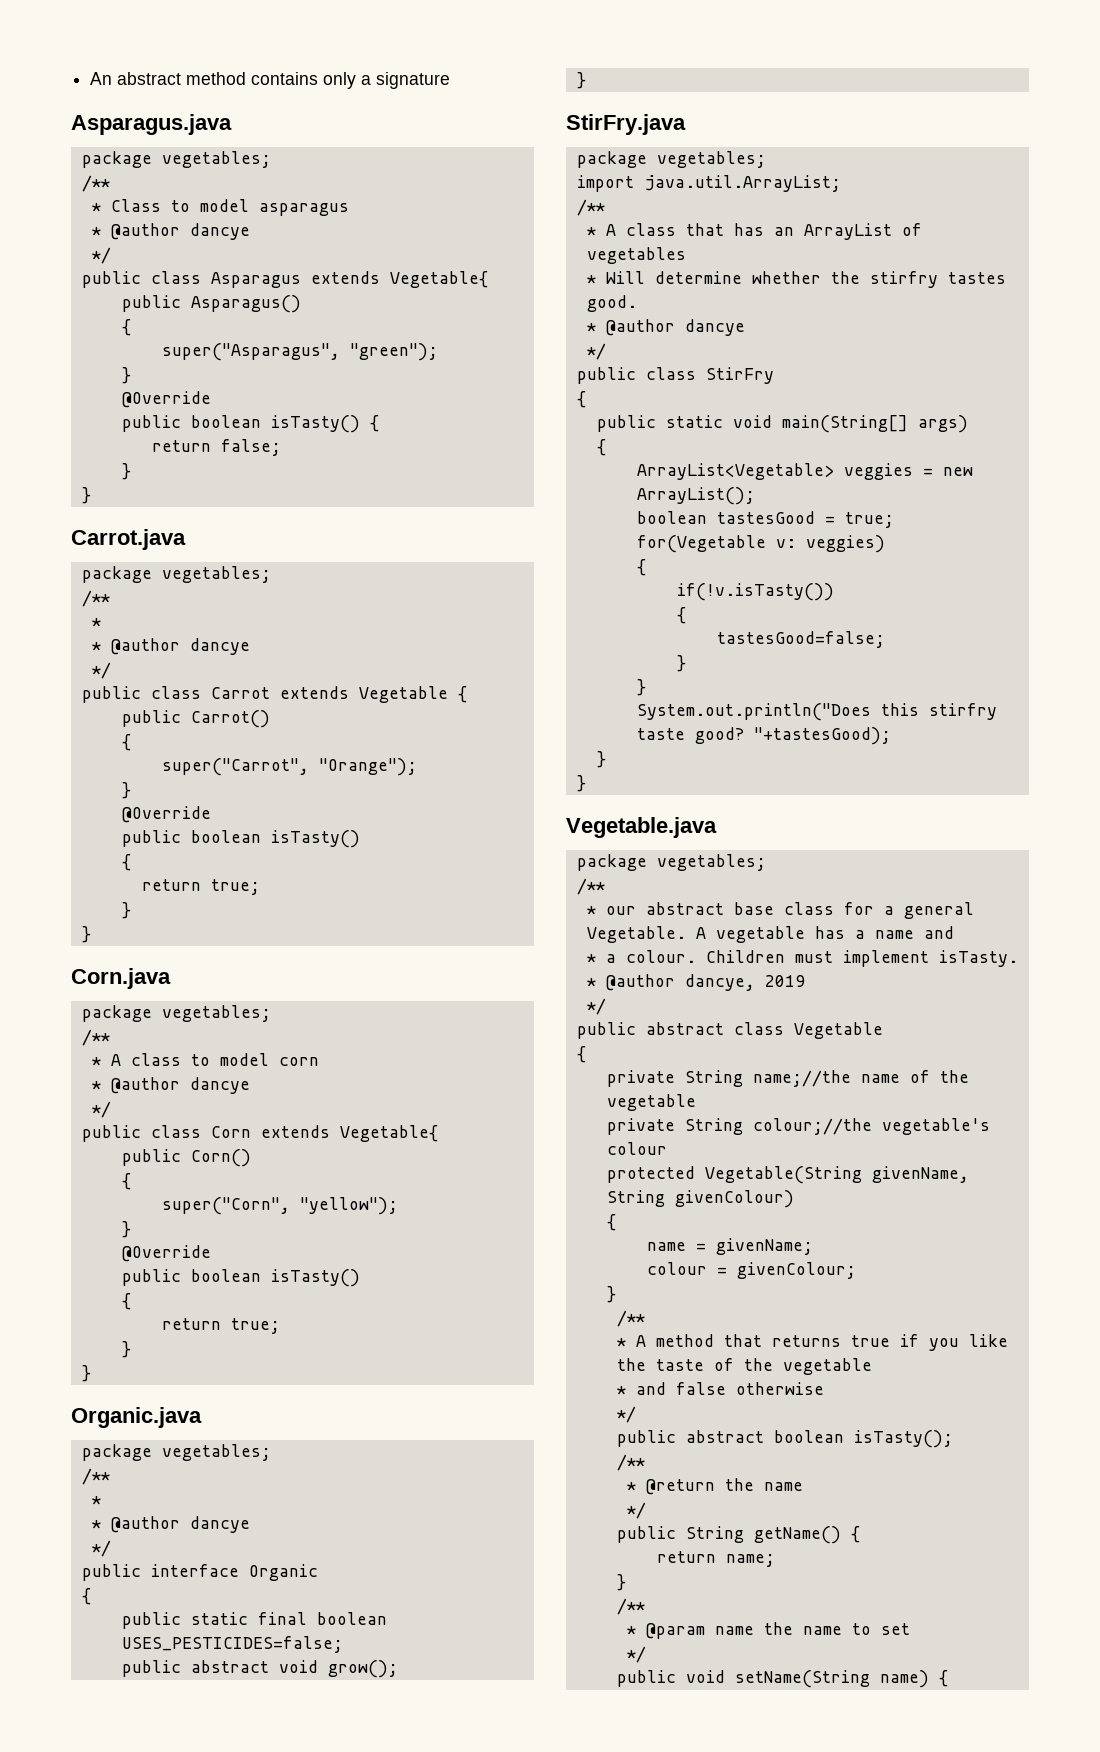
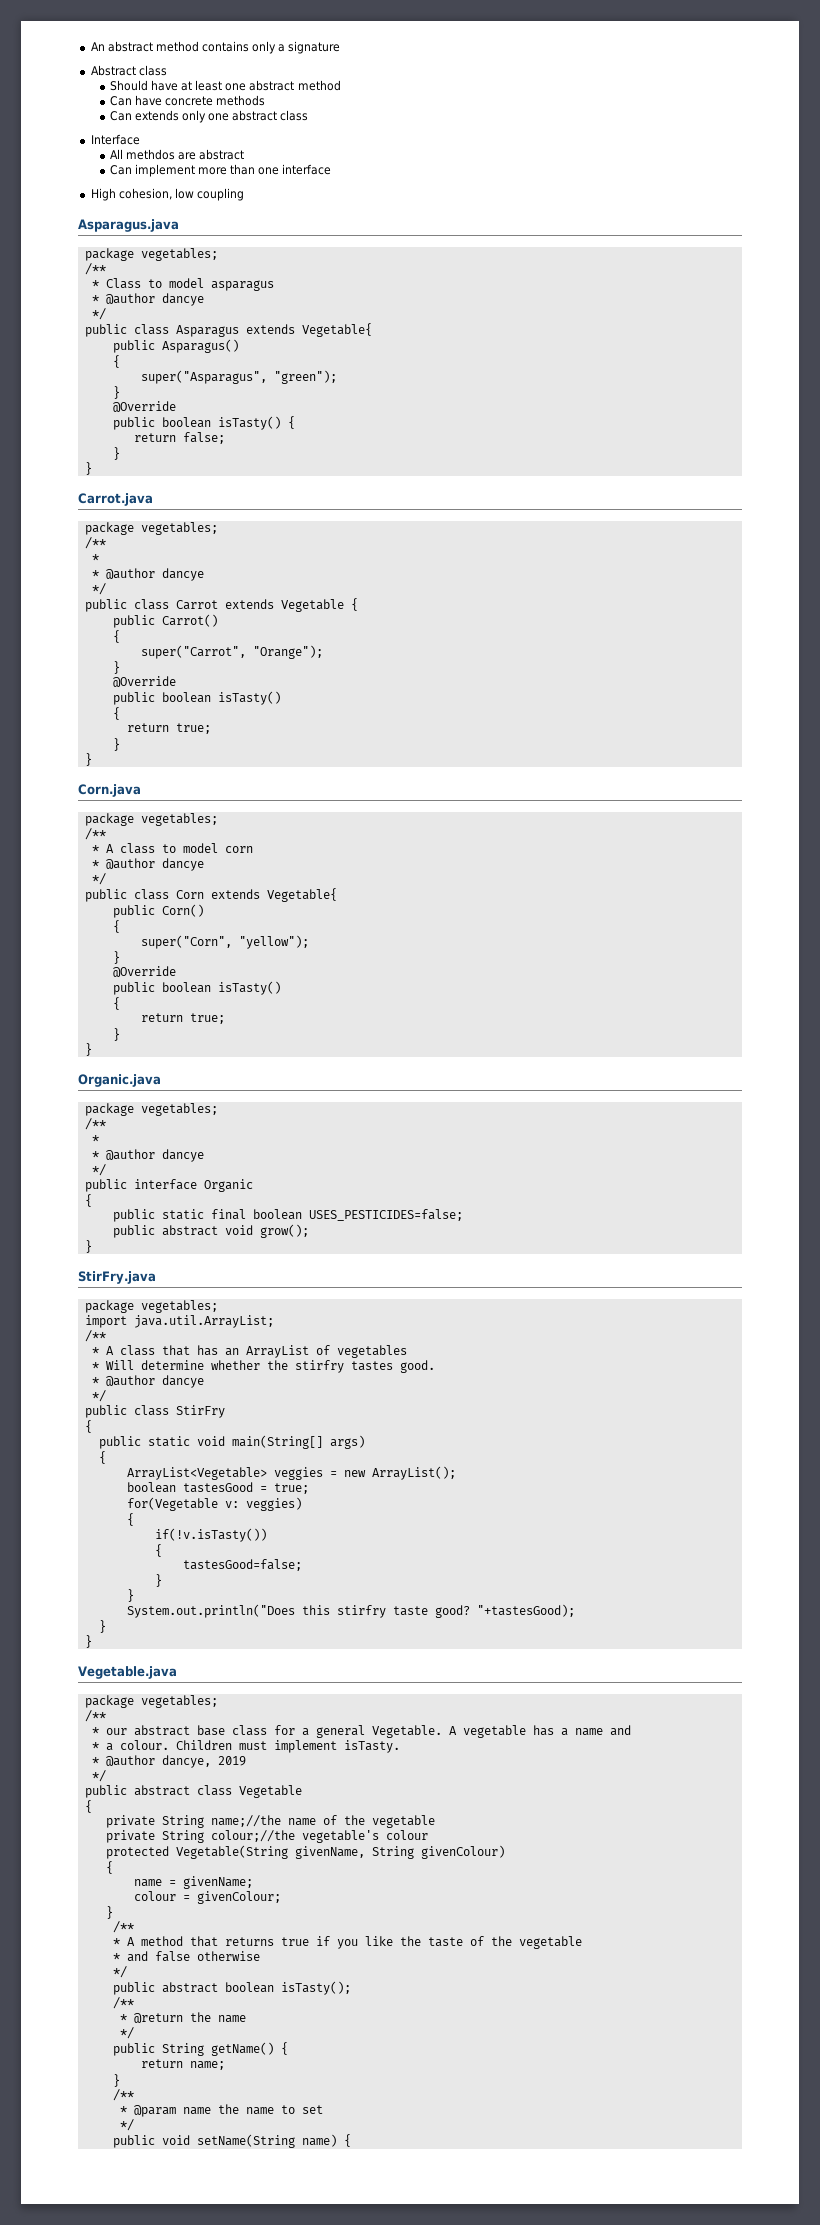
(451, 80) none -> [90,65,167,76] [109,80,341,91] [109,95,266,106] [109,110,309,123] [90,134,140,145] [109,149,245,160] [109,164,332,177] [90,188,244,201] // Abstract class // Should have at least one abstract method // Can have concrete methods // Can extends only one abstract class // Interface // All methdos are abstract // Can implement more than one interface // High cohesion, low coupling

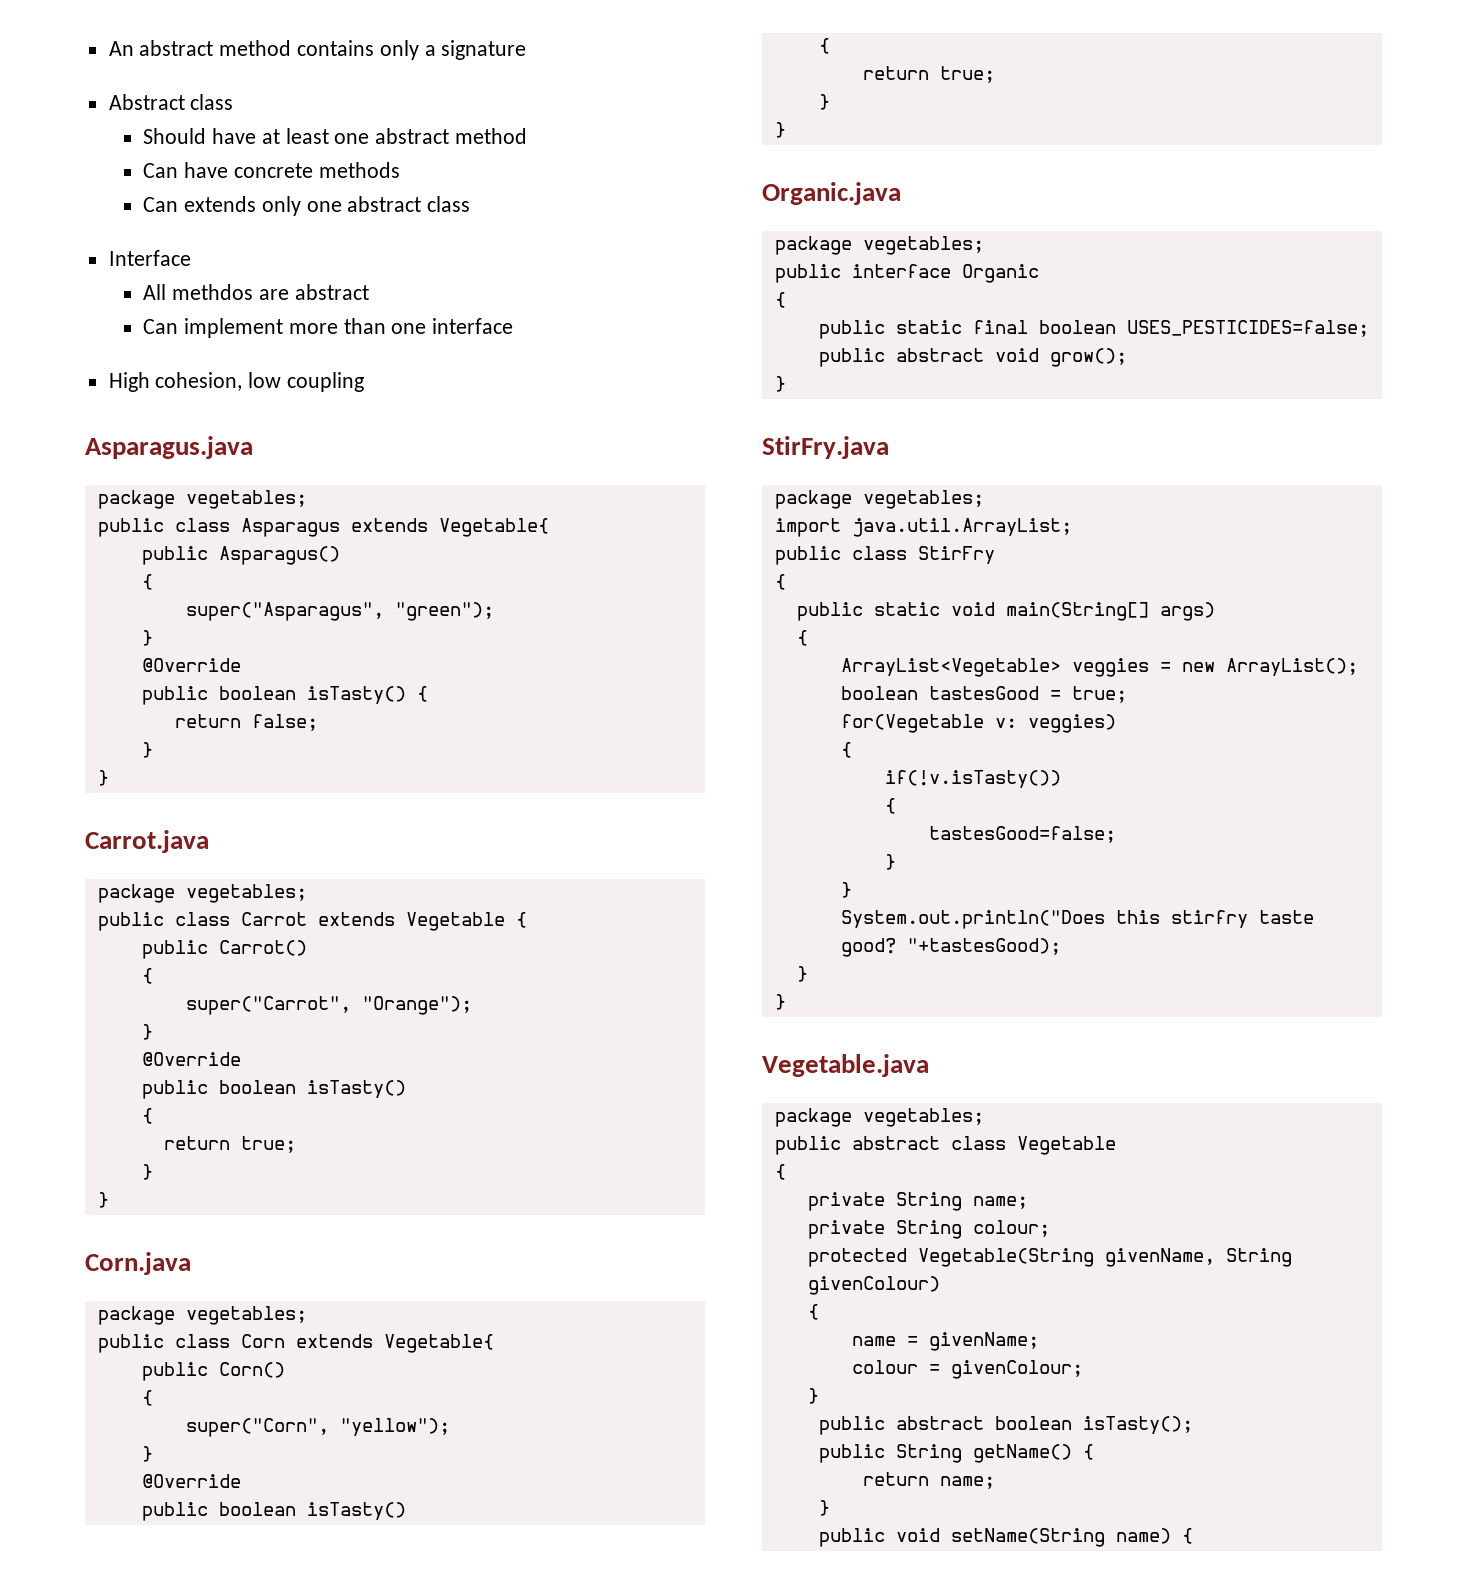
[84,263,106,275] [91,278,274,291] [91,293,204,306] [91,308,106,320] // /** // * Class to model asparagus // * @author dancye // */ -> (307, 499) none
[84,537,106,549] [91,554,99,562] [91,568,204,581] [91,583,106,595] // /** // * // * @author dancye // */ -> (307, 893) none
[84,828,106,840] [91,843,253,854] [91,858,204,871] [91,873,106,885] // /** // * A class to model corn // * @author dancye // */ -> (307, 1315) none
[84,1118,106,1130] [91,1135,99,1143] [91,1149,204,1162] [91,1164,106,1176] // /** // * // * @author dancye // */ -> (984, 245) none
[84,1330,106,1342] [91,1345,407,1358] [91,1360,435,1373] [91,1375,204,1388] [91,1390,106,1402] // /** // * A class that has an ArrayList of vegetables // * Will determine whether the stirfry tastes good. // * @author dancye // */ -> (1072, 527) none
[84,1710,106,1722] [91,1725,631,1738] [91,1740,400,1753] [91,1755,246,1768] [91,1770,106,1782] // /** // * our abstract base class for a general Vegetable. A vegetable has a name and // * a colour. Children must implement isTasty. // * @author dancye, 2019 // */ -> (984, 1117) none
[210,1815,435,1828] [105,1830,428,1843] name;//the name of the vegetable // private String colour;//the vegetable's colour -> [972,1196,1028,1209] [807,1220,1050,1239] name; // private String colour;
[112,1921,134,1933] [112,1936,582,1949] [112,1951,260,1962] [112,1966,127,1978] [112,1981,351,1995] [112,1997,134,2009] [119,2012,246,2023] [119,2027,134,2039] /** // * A method that returns true if you like the taste of the vegetable // * and false otherwise // */ // public abstract boolean isTasty(); // /** // * @return the name // */ -> [818,1416,1193,1435] public abstract boolean isTasty();
[112,2089,134,2101] [119,2104,323,2117] [119,2119,134,2131] // /** // * @param name the name to set // */ -> (830, 1508) none

